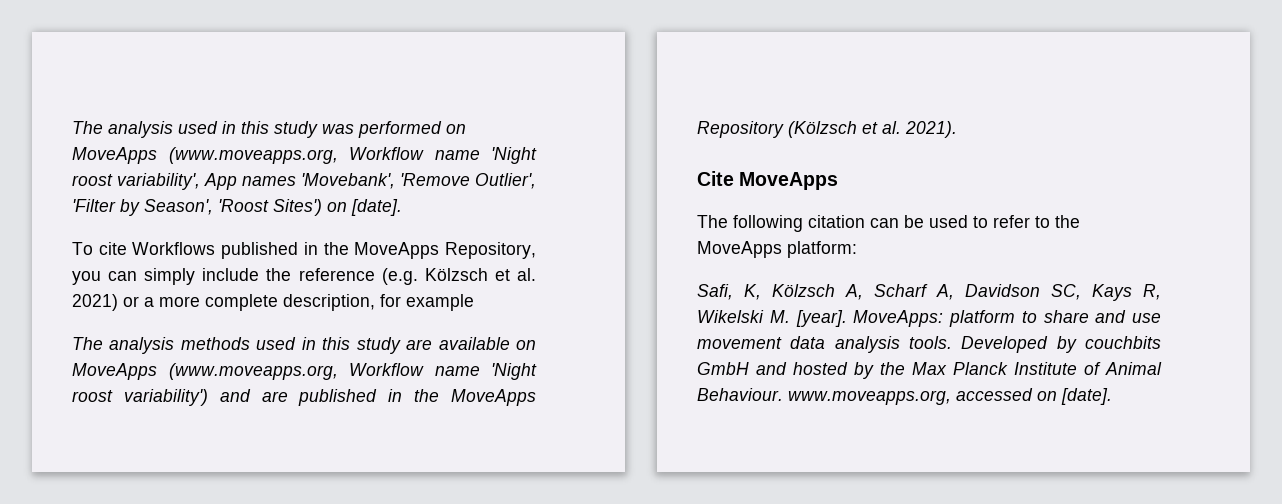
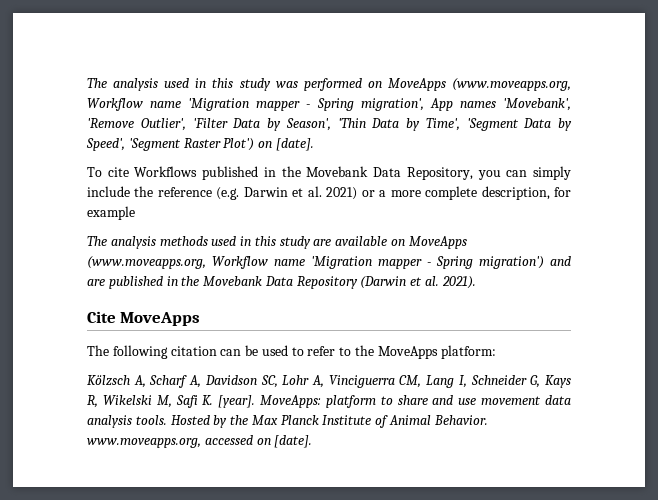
[491,147,537,164] [72,173,200,190] 'Night roost variability', -> [188,98,424,111] 'Migration mapper - Spring migration',
(116, 205) none -> [232,118,261,128] Data
[218,199,322,216] 'Roost Sites') -> [337,118,572,131] [86,138,255,151] 'Thin Data by Time', 'Segment Data by Speed', 'Segment Raster Plot')
[354,242,440,259] MoveApps -> [306,166,402,177] Movebank Data
[424,268,488,281] Kölzsch -> [243,187,288,197] Darwin
[491,363,537,380] [72,389,208,406] 'Night roost variability') -> [311,256,544,269] 'Migration mapper - Spring migration')
[450,389,536,406] [697,121,857,138] MoveApps Repository (Kölzsch -> [203,276,407,289] Movebank Data Repository (Darwin
[697,284,761,300] Safi, K, -> (496, 352) none
[1092,284,1161,301] [697,310,790,323] Kays R, Wikelski M. -> [282,375,571,388] [87,395,214,408] Lohr A, Vinciguerra CM, Lang I, Schneider G, Kays R, Wikelski M, Safi K.
[961,336,1161,353] [697,362,848,375] Developed by couchbits GmbH and hosted -> [170,415,210,425] Hosted
[697,388,783,401] Behaviour. -> [433,415,488,425] Behavior.

